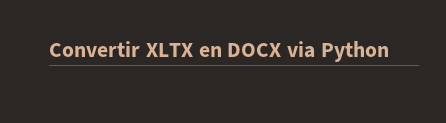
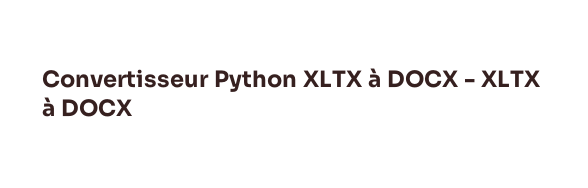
[49,41,390,62] Convertir XLTX en DOCX via Python -> [42,68,542,92] [42,97,134,117] Convertisseur Python XLTX à DOCX - XLTX à DOCX

